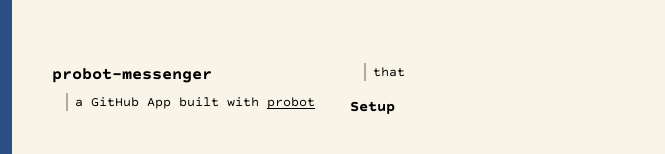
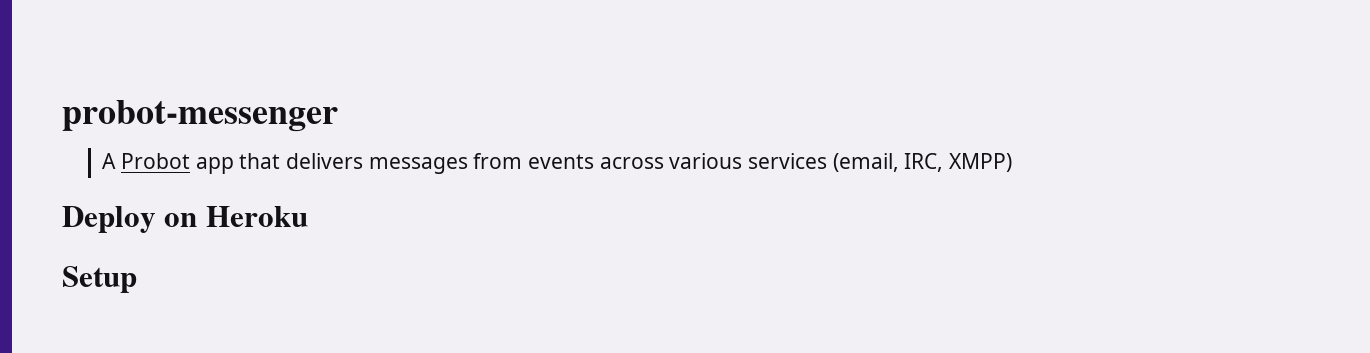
[74,97,315,109] [372,67,405,77] a GitHub App built with probot that -> [102,153,1013,174] [62,206,308,233] A Probot app that delivers messages from events across various services (email, IRC, XMPP) // Deploy on Heroku

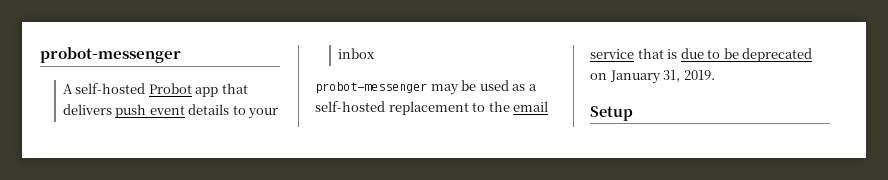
(117, 161) none -> [75,83,146,94] self-hosted
[368,153,1013,174] [62,206,308,233] messages from events across various services (email, IRC, XMPP) // Deploy on Heroku -> [115,104,279,119] [337,48,375,59] [315,80,537,95] [315,101,549,115] [590,48,813,62] [590,70,715,84] push event details to your inbox // probot-messenger may be used as a self-hosted replacement to the email service that is due to be deprecated on January 31, 2019.

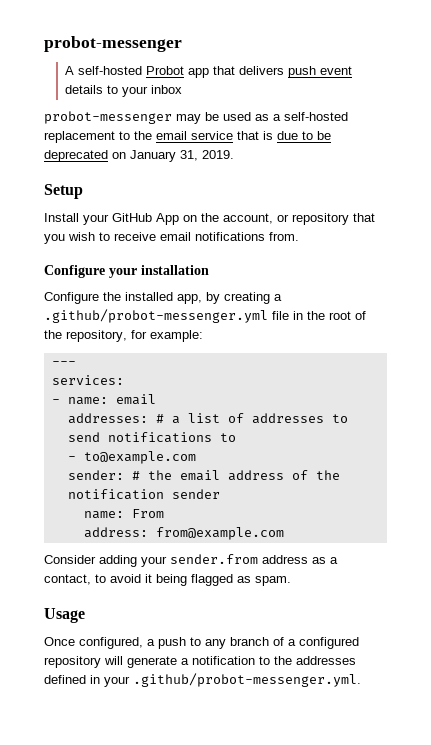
(633, 113) none -> [44,213,375,225] [44,232,299,244] [44,265,209,278] [44,292,282,304] [44,309,366,323] [44,330,203,342] [51,361,76,366] [51,375,124,385] [51,394,156,405] [67,413,348,424] [67,432,236,443] [67,451,196,464] [67,470,340,481] [67,489,220,500] [83,509,164,519] [83,527,284,540] [44,554,338,567] [44,574,291,586] [44,608,85,623] [44,637,359,649] [44,656,356,668] [44,673,361,687] // Install your GitHub App on the account, or repository that you wish to receive email notifications from. // Configure your installation // Configure the installed app, by creating a .github/probot-messenger.yml file in the root of the repository, for example: // --- // services: // - name: email // addresses: # a list of addresses to send notifications to // - to@example.com // sender: # the email address of the notification sender // name: From // address: from@example.com // Consider adding your sender.from address as a contact, to avoid it being flagged as spam. // Usage // Once configured, a push to any branch of a configured repository will generate a notification to the addresses defined in your .github/probot-messenger.yml.

